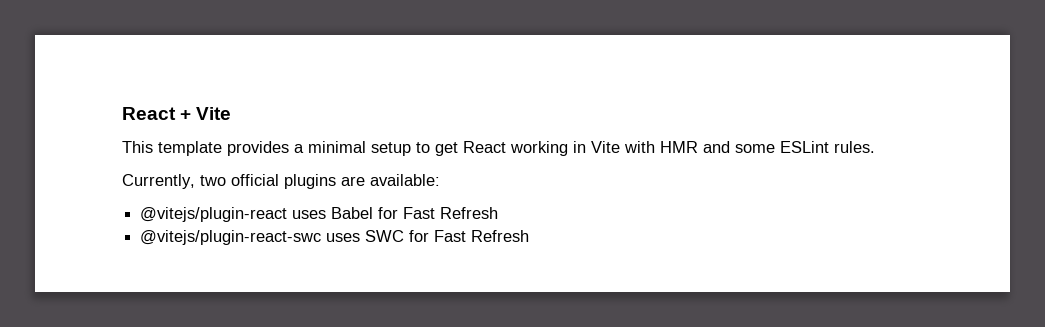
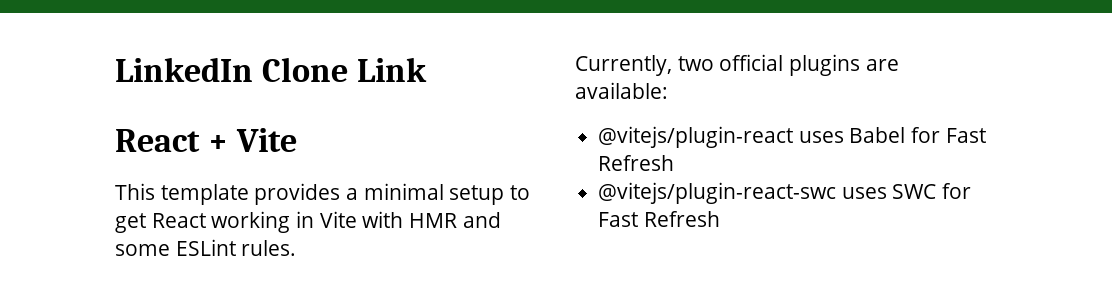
(122, 113) none -> [115,57,428,82] LinkedIn Clone Link //

